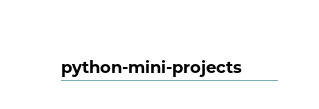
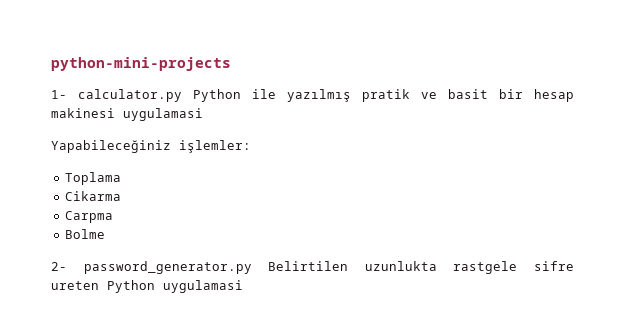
(242, 68) none -> [51,89,574,102] [51,108,203,121] [51,140,251,153] [64,172,121,185] [64,191,121,201] [64,211,113,223] [64,229,105,239] [51,261,574,274] [51,280,243,293] // 1- calculator.py Python ile yazılmış pratik ve basit bir hesap makinesi uygulamasi // Yapabileceğiniz işlemler: // Toplama // Cikarma // Carpma // Bolme // 2- password_generator.py Belirtilen uzunlukta rastgele sifre ureten Python uygulamasi

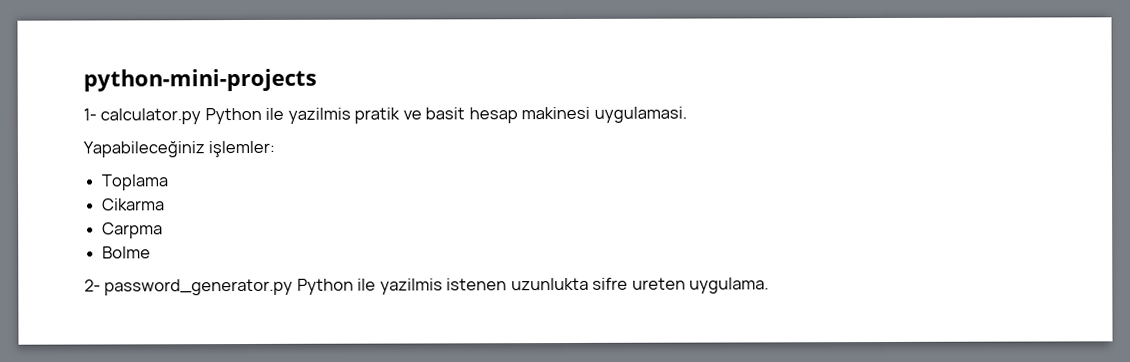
[287,89,351,102] yazılmış -> [287,107,351,124] yazilmis
[499,89,523,99] bir -> (466, 113) none
[123,108,203,121] uygulamasi -> [593,106,687,123] uygulamasi.
[268,261,574,274] [51,280,243,293] Belirtilen uzunlukta rastgele sifre ureten Python uygulamasi -> [296,277,770,295] Python ile yazilmis istenen uzunlukta sifre ureten uygulama.

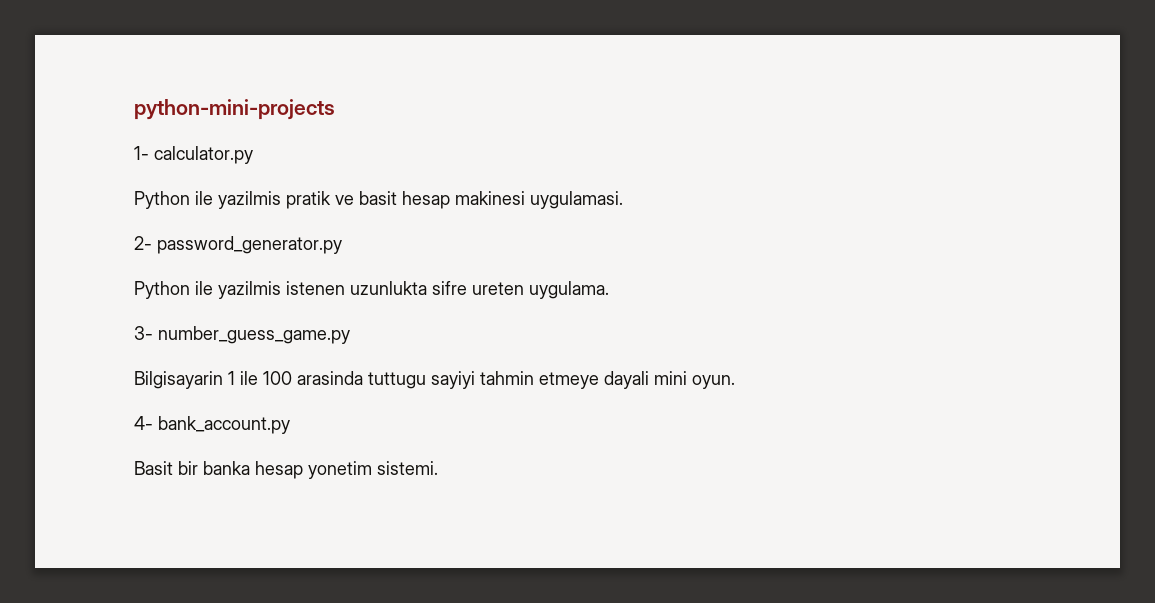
(202, 116) none -> (253, 155) //
[83,140,276,158] [101,174,170,191] [102,198,166,211] [102,222,164,239] [102,246,152,259] // Yapabileceğiniz işlemler: // Toplama // Cikarma // Carpma // Bolme -> (623, 200) none
(294, 287) none -> (342, 245) //
(770, 285) none -> [134,326,350,344] [134,371,735,389] [134,416,290,434] [134,461,438,479] // 3- number_guess_game.py // Bilgisayarin 1 ile 100 arasinda tuttugu sayiyi tahmin etmeye dayali mini oyun. // 4- bank_account.py // Basit bir banka hesap yonetim sistemi.

